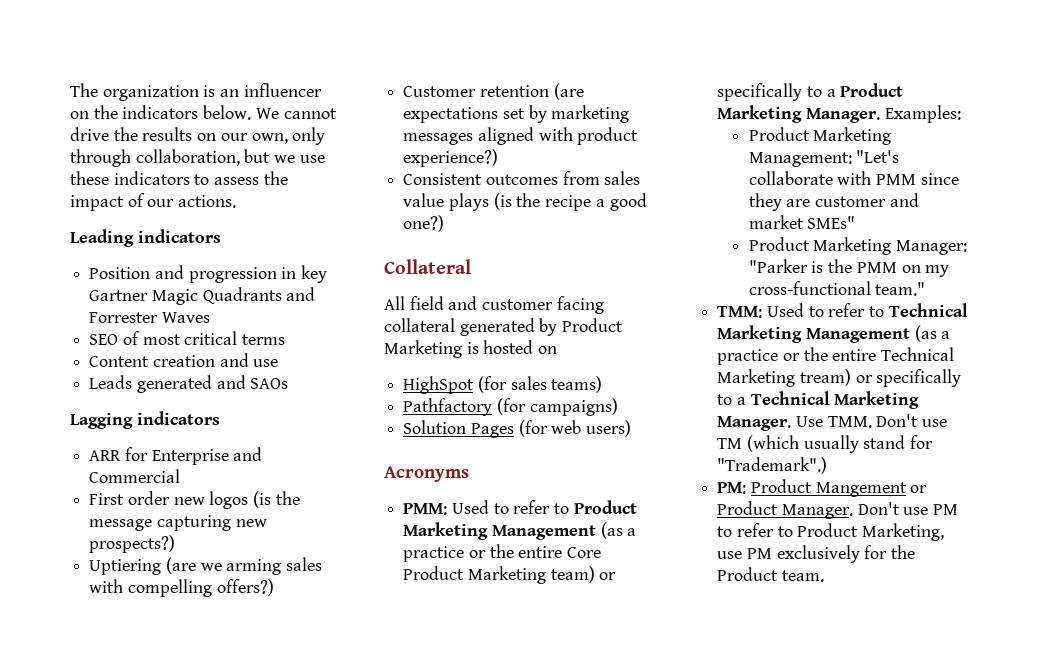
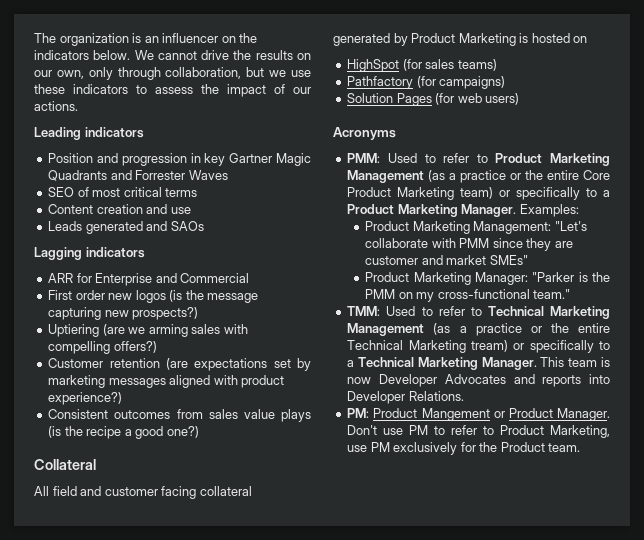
[795,414,948,428] [717,435,934,453] [717,457,828,474] Use TMM. Don't use TM (which usually stand for "Trademark".) -> [540,357,610,367] [347,374,610,387] [347,391,464,404] This team is now Developer Advocates and reports into Developer Relations.

